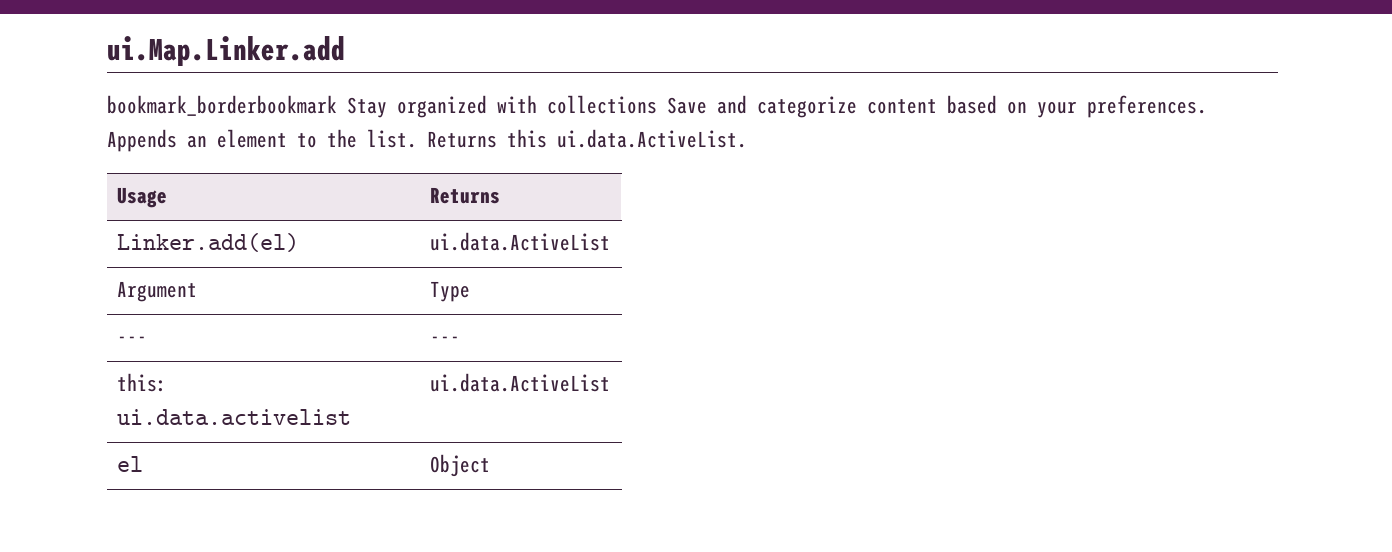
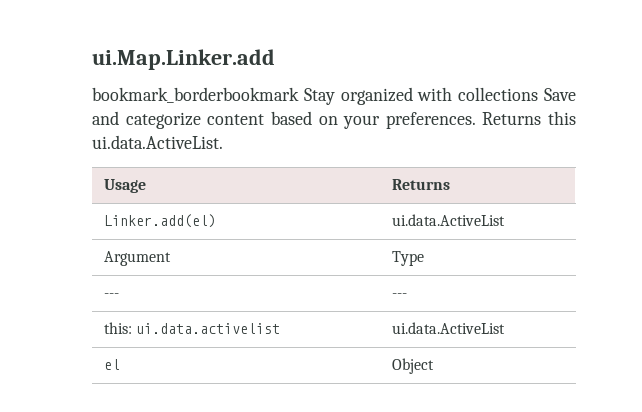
[107,129,417,152] Appends an element to the list. -> (476, 120) none

